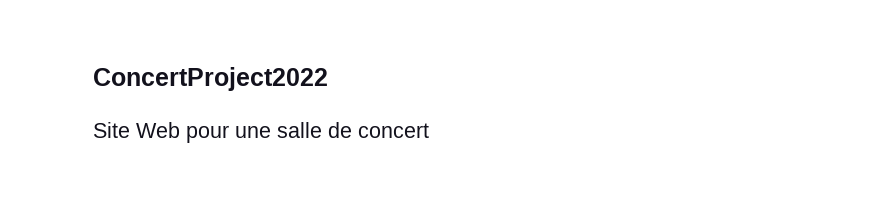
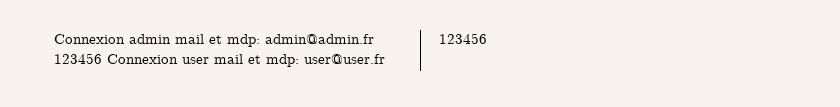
[93,67,328,91] [93,122,429,143] ConcertProject2022 // Site Web pour une salle de concert -> [54,34,374,47] [54,53,385,67] [439,33,487,44] Connexion admin mail et mdp: admin@admin.fr 123456 Connexion user mail et mdp: user@user.fr 123456

